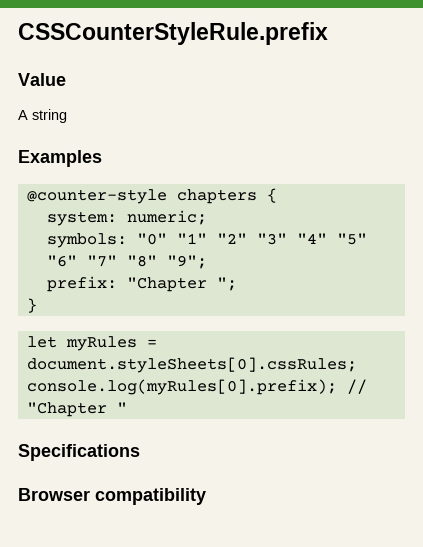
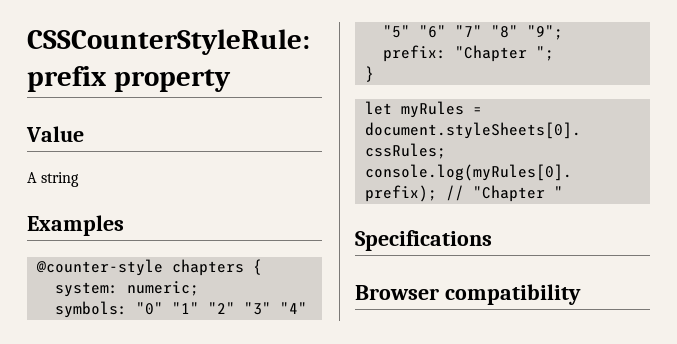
[18,22,328,45] CSSCounterStyleRule.prefix -> [27,29,310,55] [27,66,231,92] CSSCounterStyleRule: prefix property

